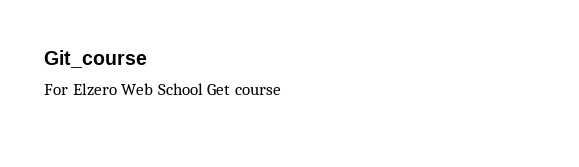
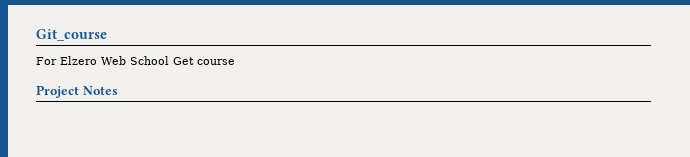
(281, 90) none -> [36,85,118,98] // Project Notes

